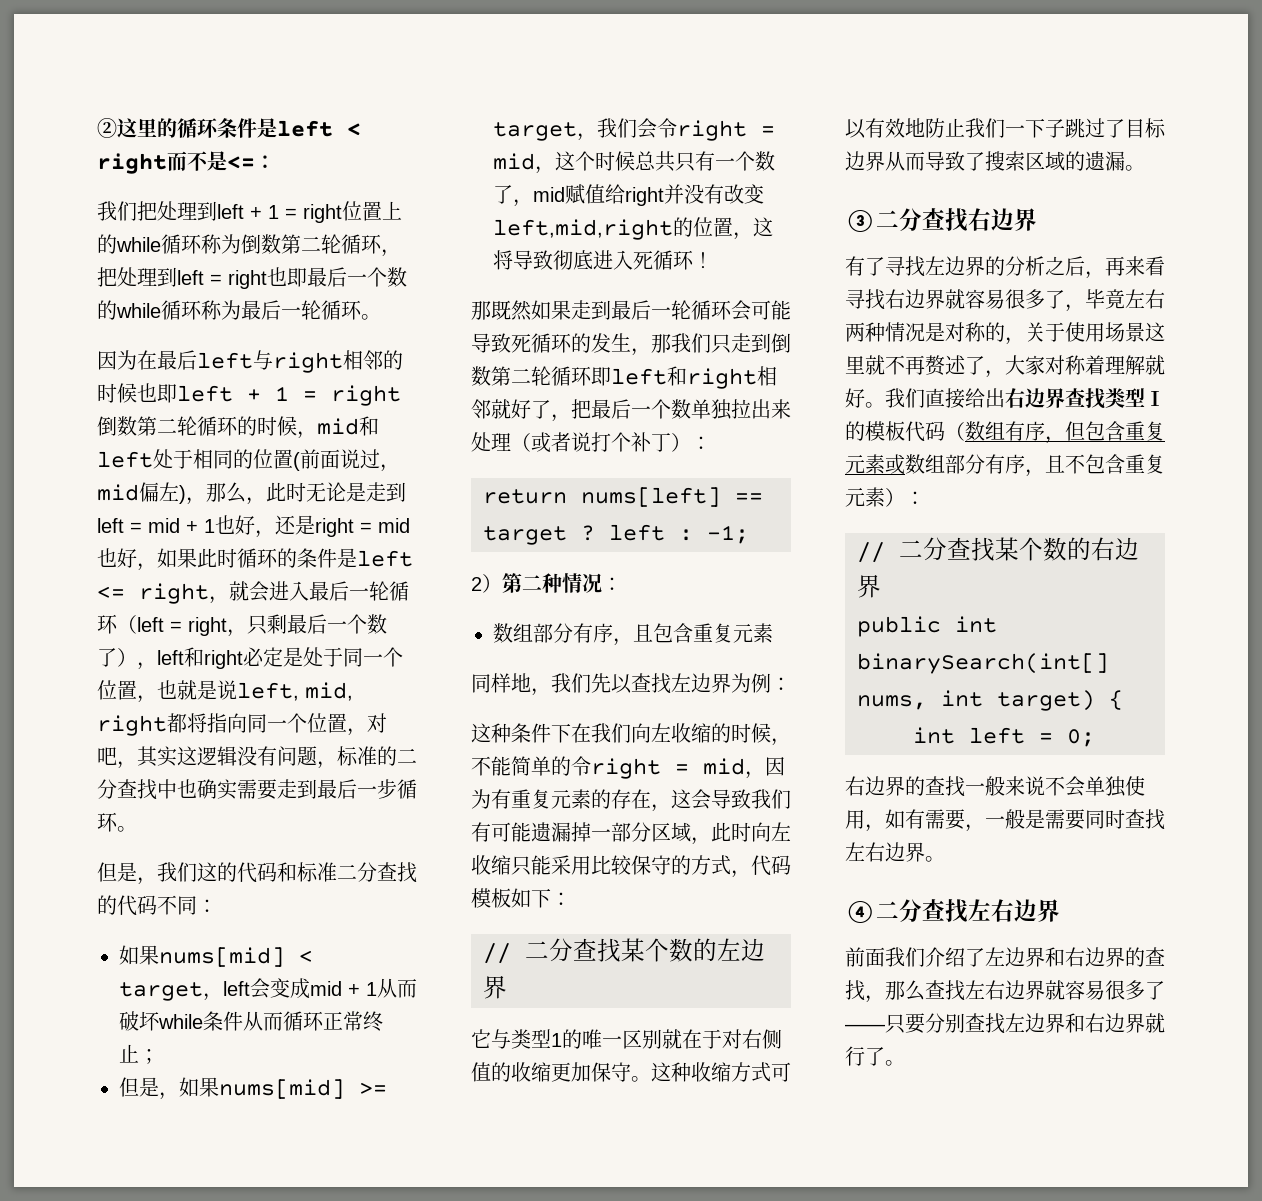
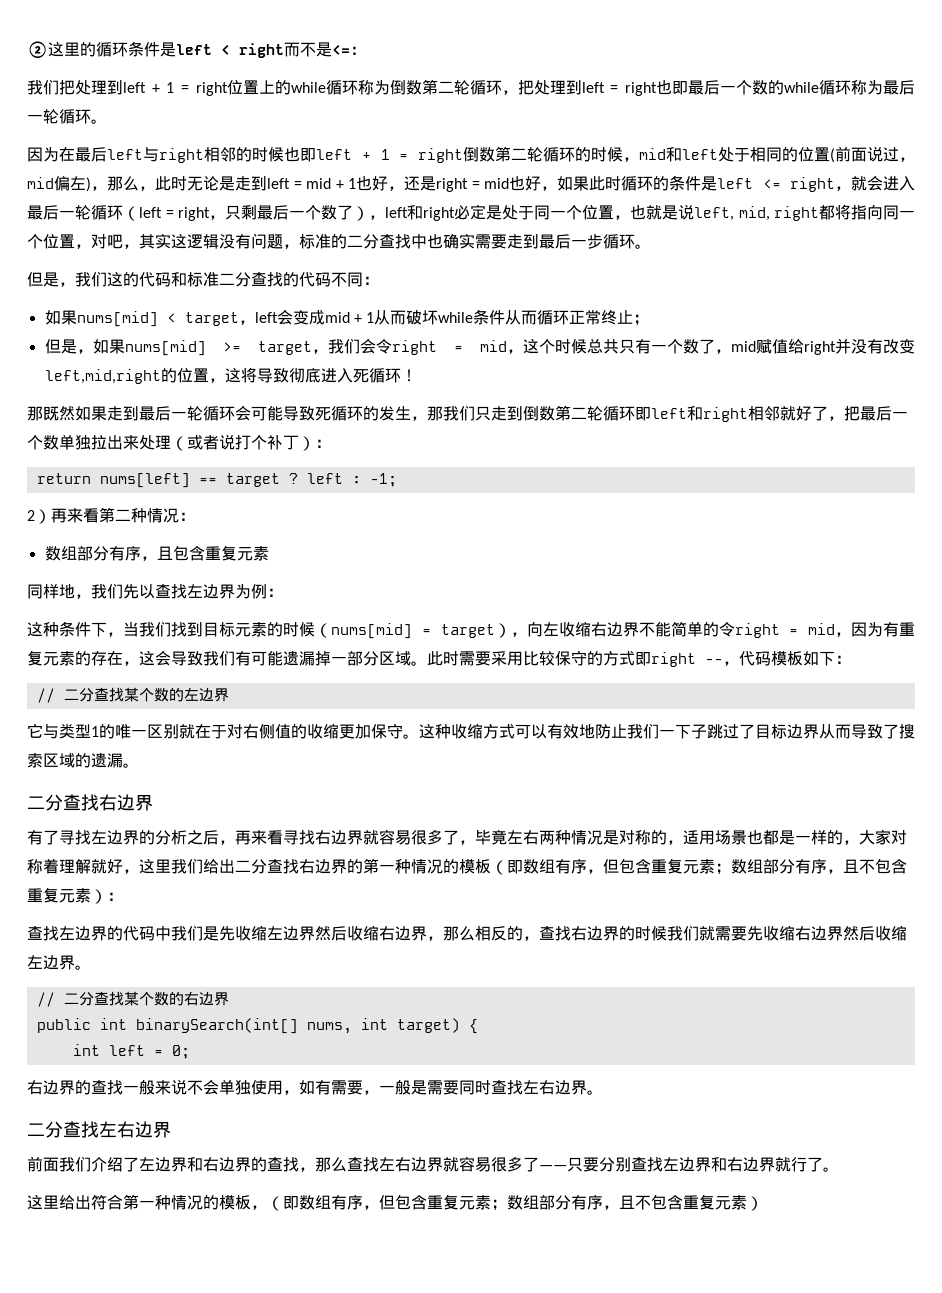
(502, 583) none -> [51,508,99,523] 再来看
[571,723,791,746] 在我们向左收缩的时候， -> [107,621,639,639] ，当我们找到目标元素的时候（nums[mid] = target），向左收缩右边界
[691,822,791,845] [471,855,551,876] ，此时向左收缩只能 -> [411,651,491,666] 。此时需要
(731, 865) none -> [635,652,723,667] 即right --
[845,210,876,232] ③ -> (139, 765) none
[1025,322,1165,342] [845,355,985,376] 关于使用场景这里就不再赘述了 -> [683,830,843,845] 适用场景也都是一样的
[865,388,1165,409] [845,421,1165,444] [845,454,905,475] 。我们直接给出右边界查找类型Ⅰ的模板代码（数组有序，但包含重复元素或 -> [123,858,731,875] ，这里我们给出二分查找右边界的第一种情况的模板（即数组有序，但包含重复元素；
(925, 498) none -> [27,925,907,941] [27,955,91,970] // 查找左边界的代码中我们是先收缩左边界然后收缩右边界，那么相反的，查找右边界的时候我们就需要先收缩右边界然后收缩左边界。
[845,901,876,923] ④ -> (603, 1092) none
(905, 1063) none -> [27,1194,763,1211] // 这里给出符合第一种情况的模板，（即数组有序，但包含重复元素；数组部分有序，且不包含重复元素）

